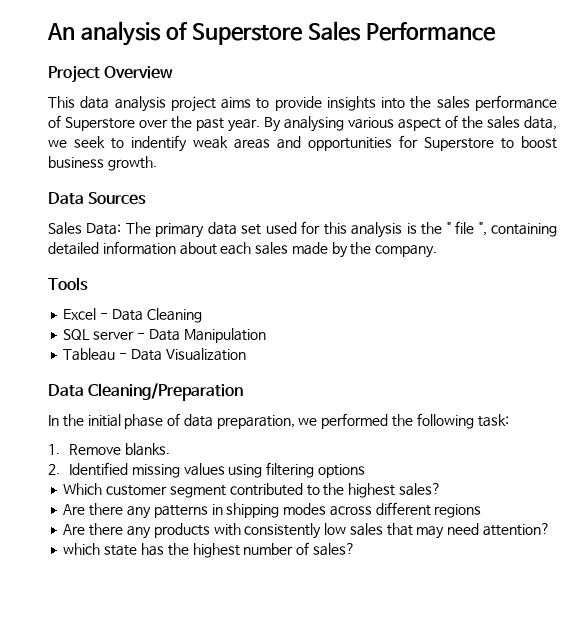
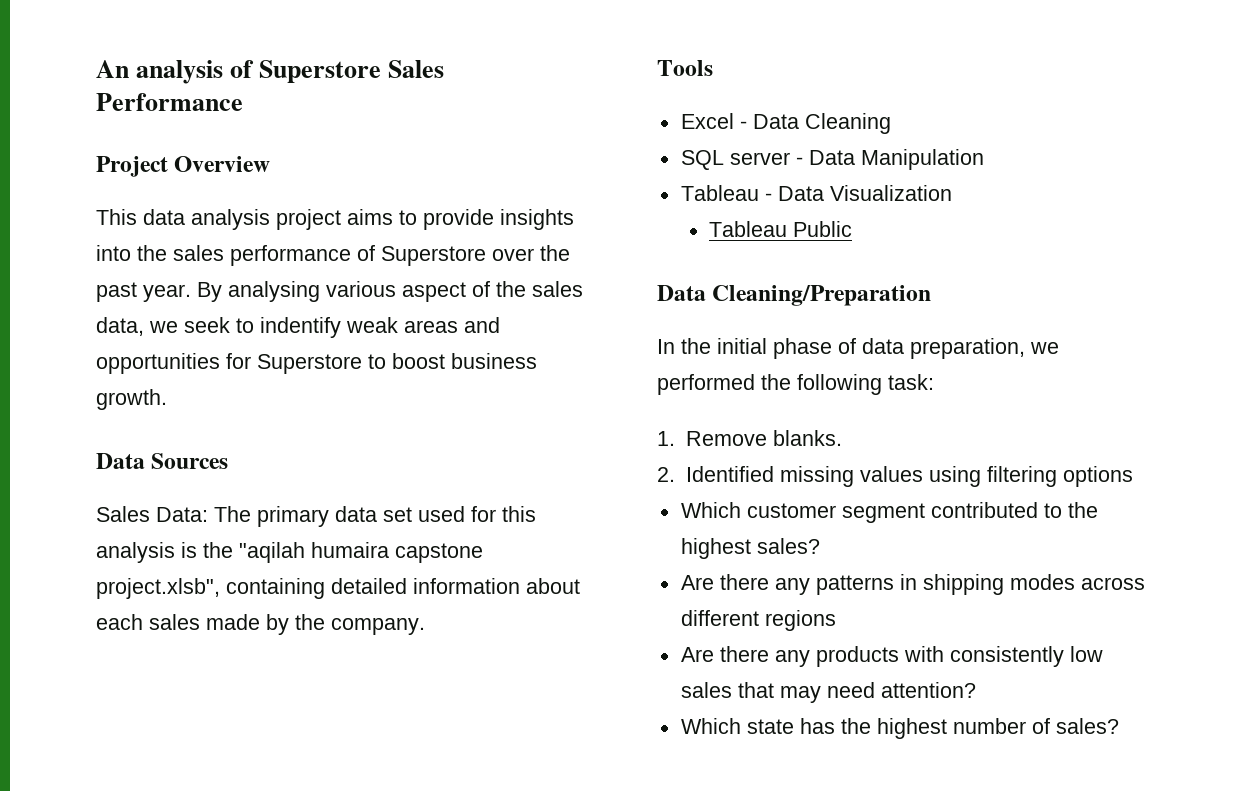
[446,221,487,236] " file ", -> [239,542,483,563] [96,578,220,599] "aqilah humaira capstone project.xlsb",
(246, 354) none -> [709,221,853,237] // Tableau Public
[63,543,101,555] which -> [680,718,741,734] Which

